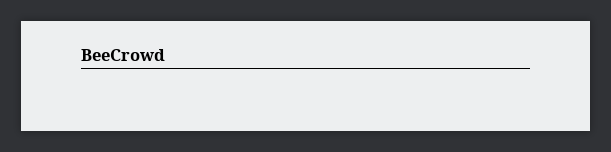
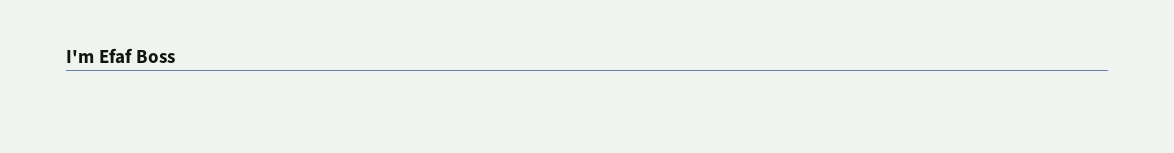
[81,49,165,61] BeeCrowd -> [66,48,176,64] I'm Efaf Boss

